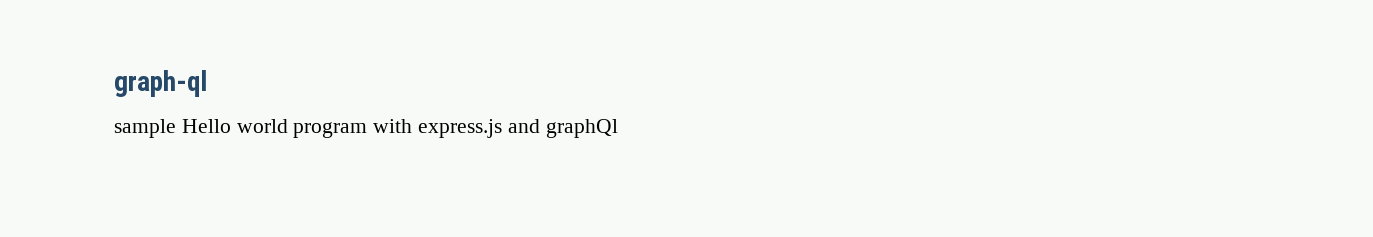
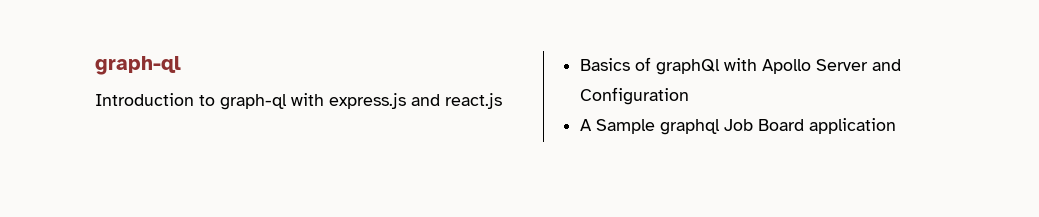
[114,119,618,138] sample Hello world program with express.js and graphQl -> [95,93,502,110] [580,57,902,75] [580,87,690,105] [580,118,897,135] Introduction to graph-ql with express.js and react.js // Basics of graphQl with Apollo Server and Configuration // A Sample graphql Job Board application

